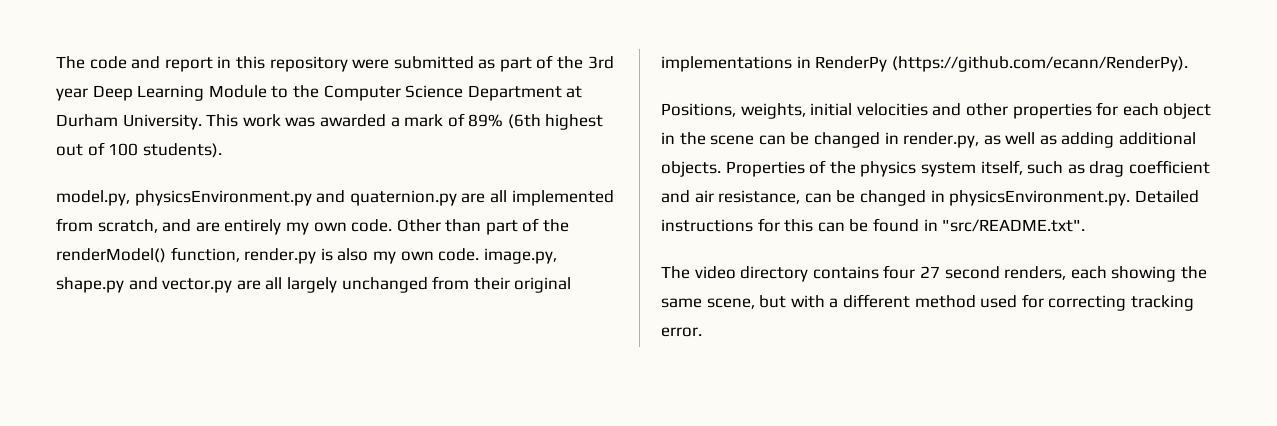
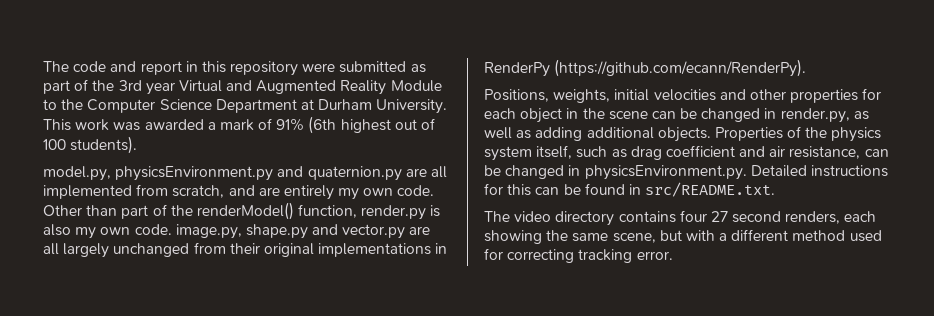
[92,85,205,101] Deep Learning -> [178,80,387,95] Virtual and Augmented Reality
[468,114,504,127] 89% -> [276,118,305,131] 91%
[942,219,1086,232] "src/README.txt". -> [645,182,776,197] src/README.txt.

